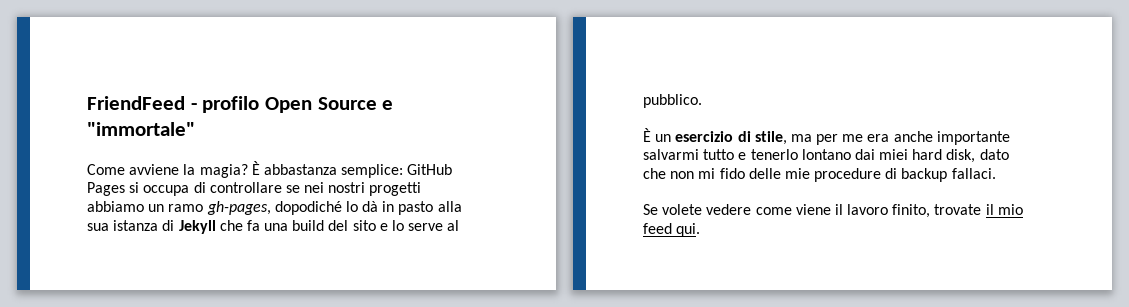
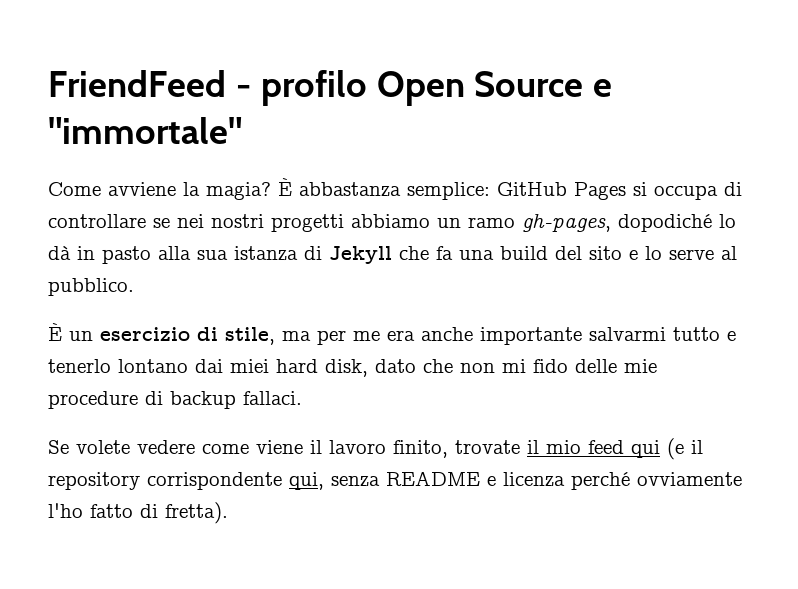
[676,223,701,237] qui. -> [631,438,703,460] [48,471,742,490] [48,502,228,524] qui (e il repository corrispondente qui, senza README e licenza perché ovviamente l'ho fatto di fretta).

